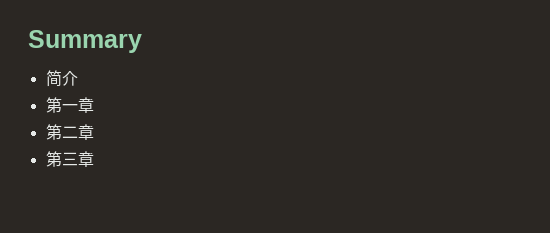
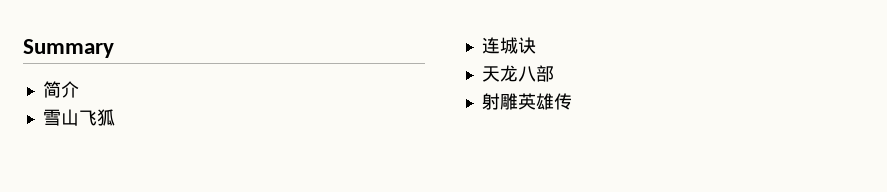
[45,97,94,113] [45,124,94,140] [45,151,94,167] 第一章 // 第二章 // 第三章 -> [42,109,115,126] [481,37,536,54] [481,65,554,82] [481,93,572,110] 雪山飞狐 // 连城诀 // 天龙八部 // 射雕英雄传

